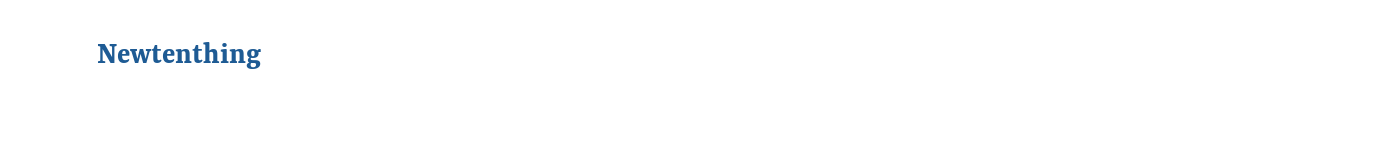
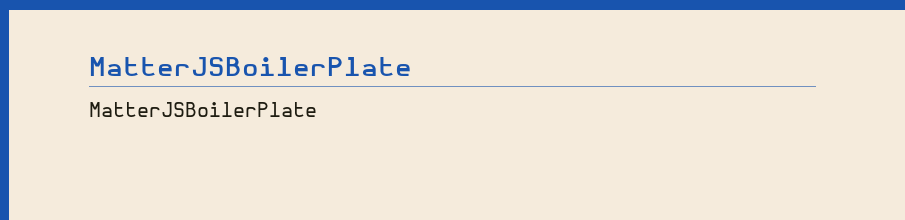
[97,42,261,69] Newtenthing -> [89,57,412,76] [89,102,317,117] MatterJSBoilerPlate // MatterJSBoilerPlate

